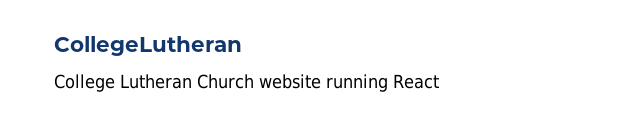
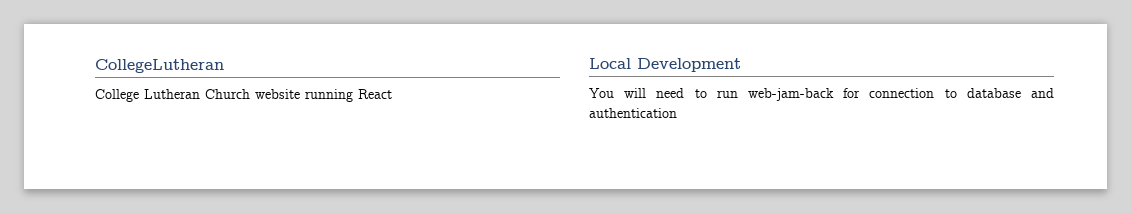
(439, 81) none -> [589,58,741,72] [589,88,1054,101] [589,108,677,118] // Local Development // You will need to run web-jam-back for connection to database and authentication

